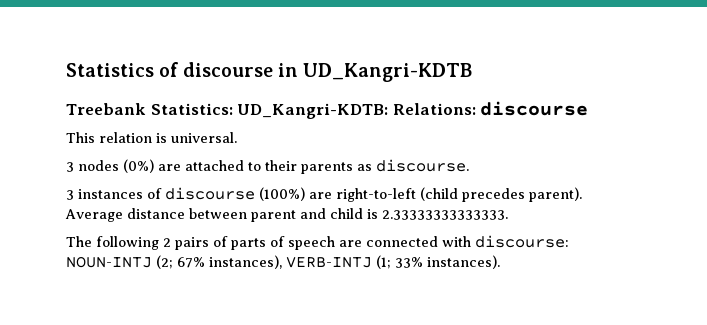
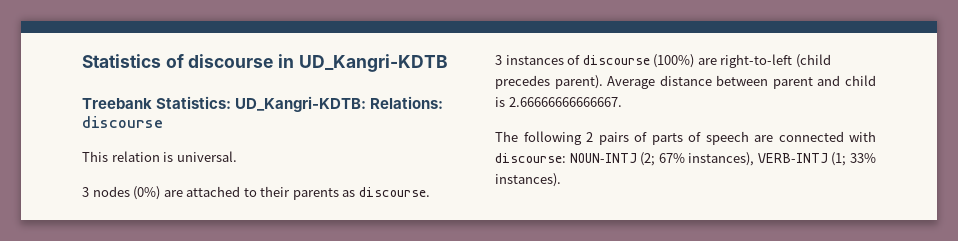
[382,210,508,220] 2.33333333333333. -> [508,97,622,107] 2.66666666666667.

